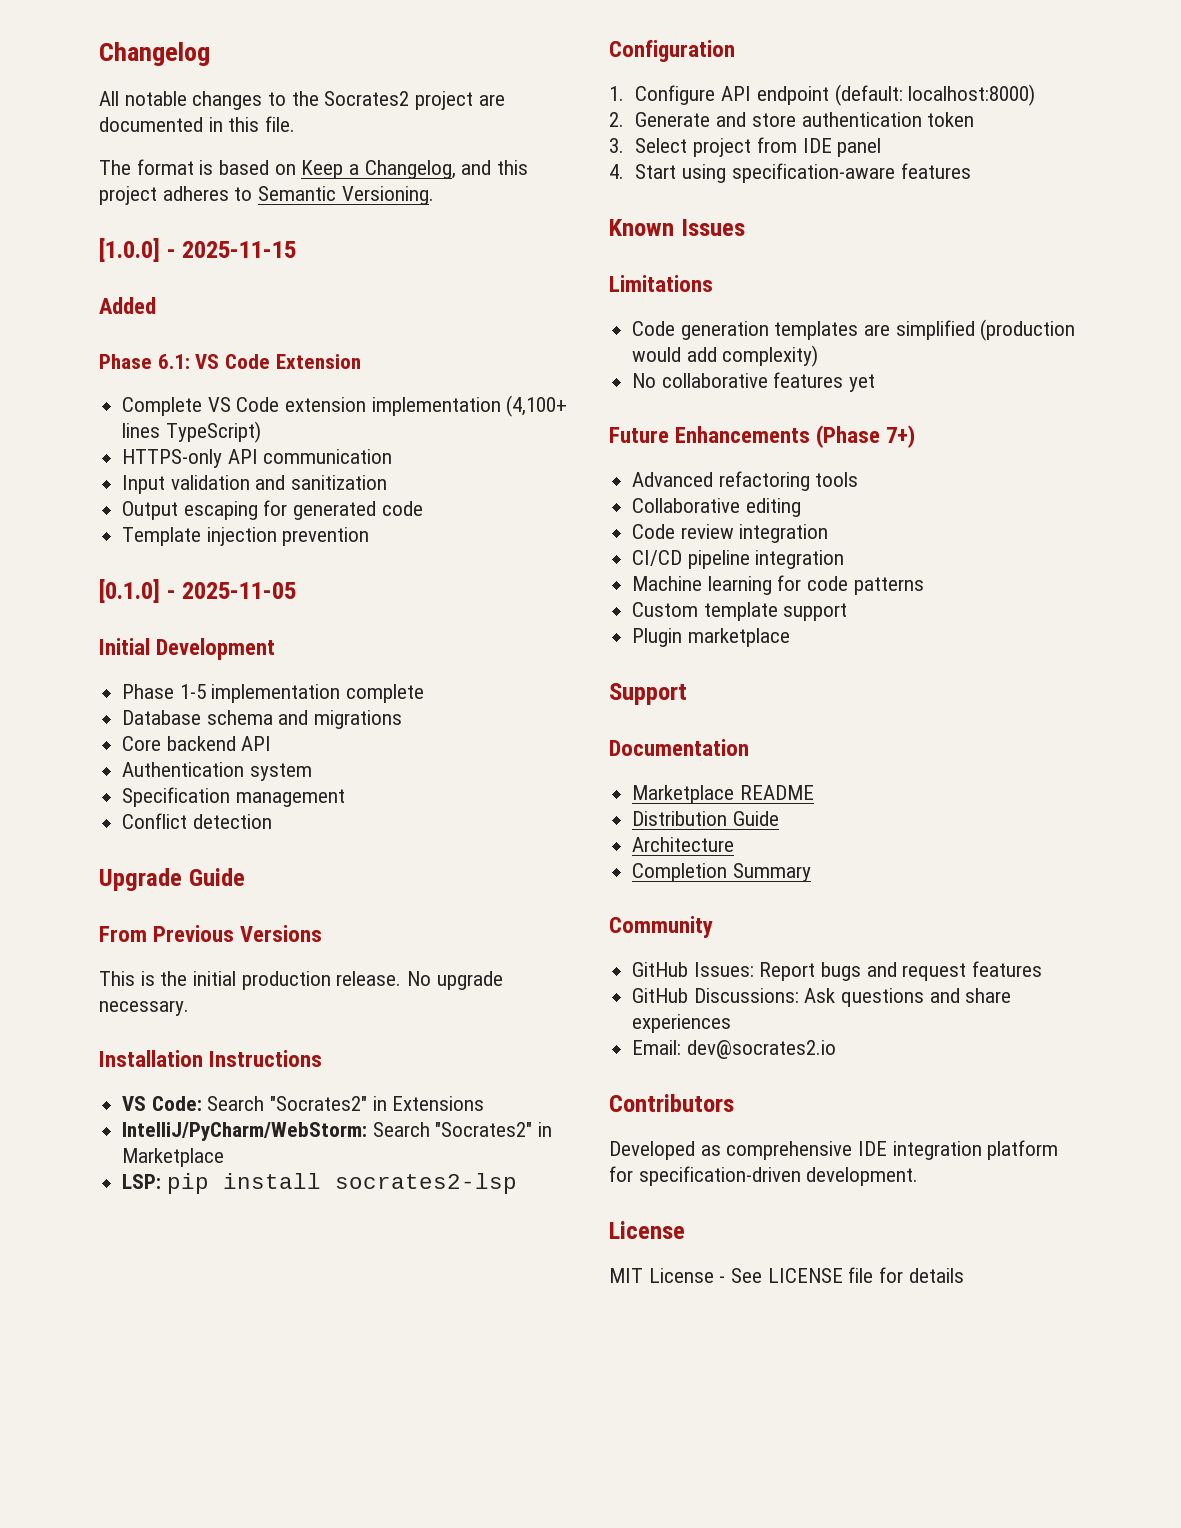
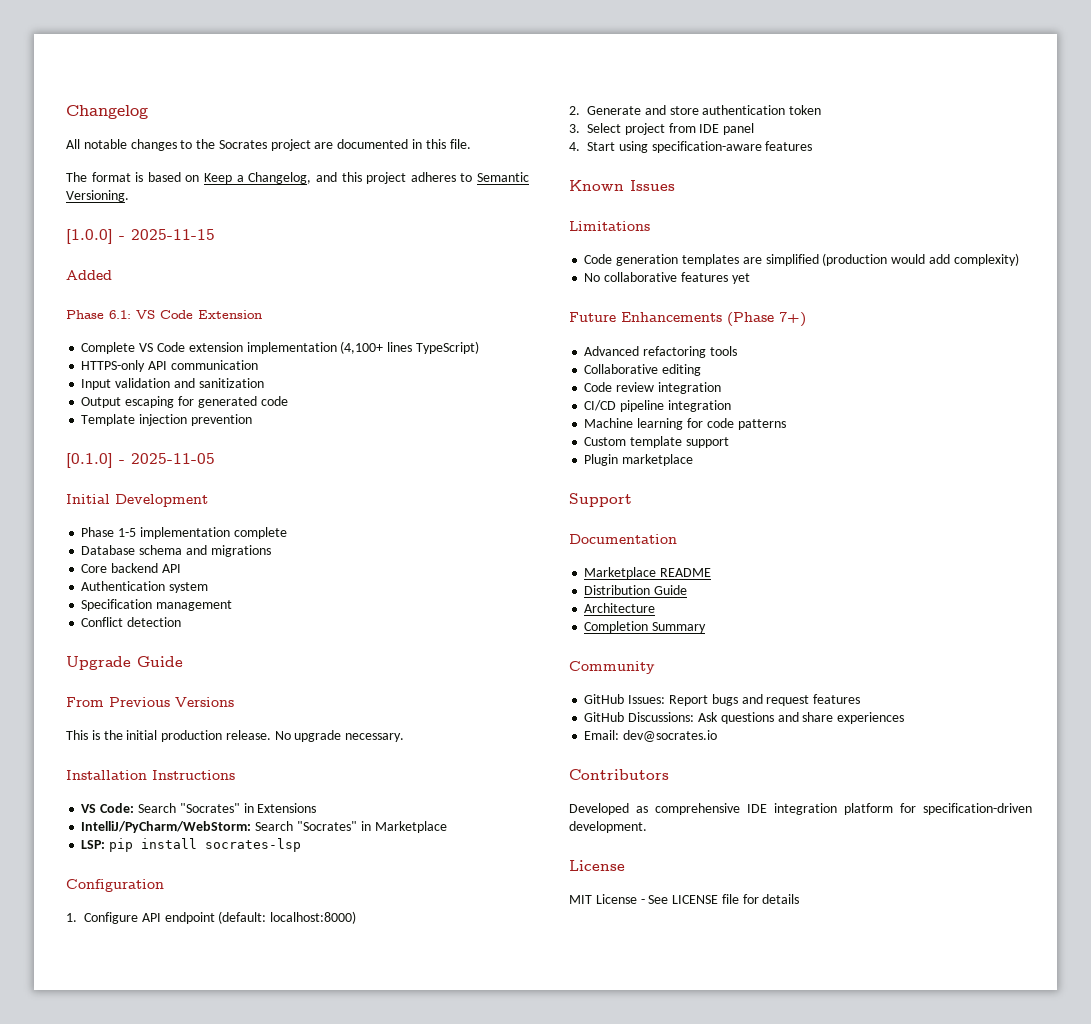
[324,91,410,106] Socrates2 -> [218,140,267,149] Socrates
[270,1096,368,1111] "Socrates2" -> [179,803,240,813] "Socrates"
[435,1122,533,1137] "Socrates2" -> [296,821,357,831] "Socrates"
[334,1173,517,1194] socrates2-lsp -> [205,838,302,852] socrates-lsp
[686,1040,836,1059] dev@socrates2.io -> [623,730,718,742] dev@socrates.io

